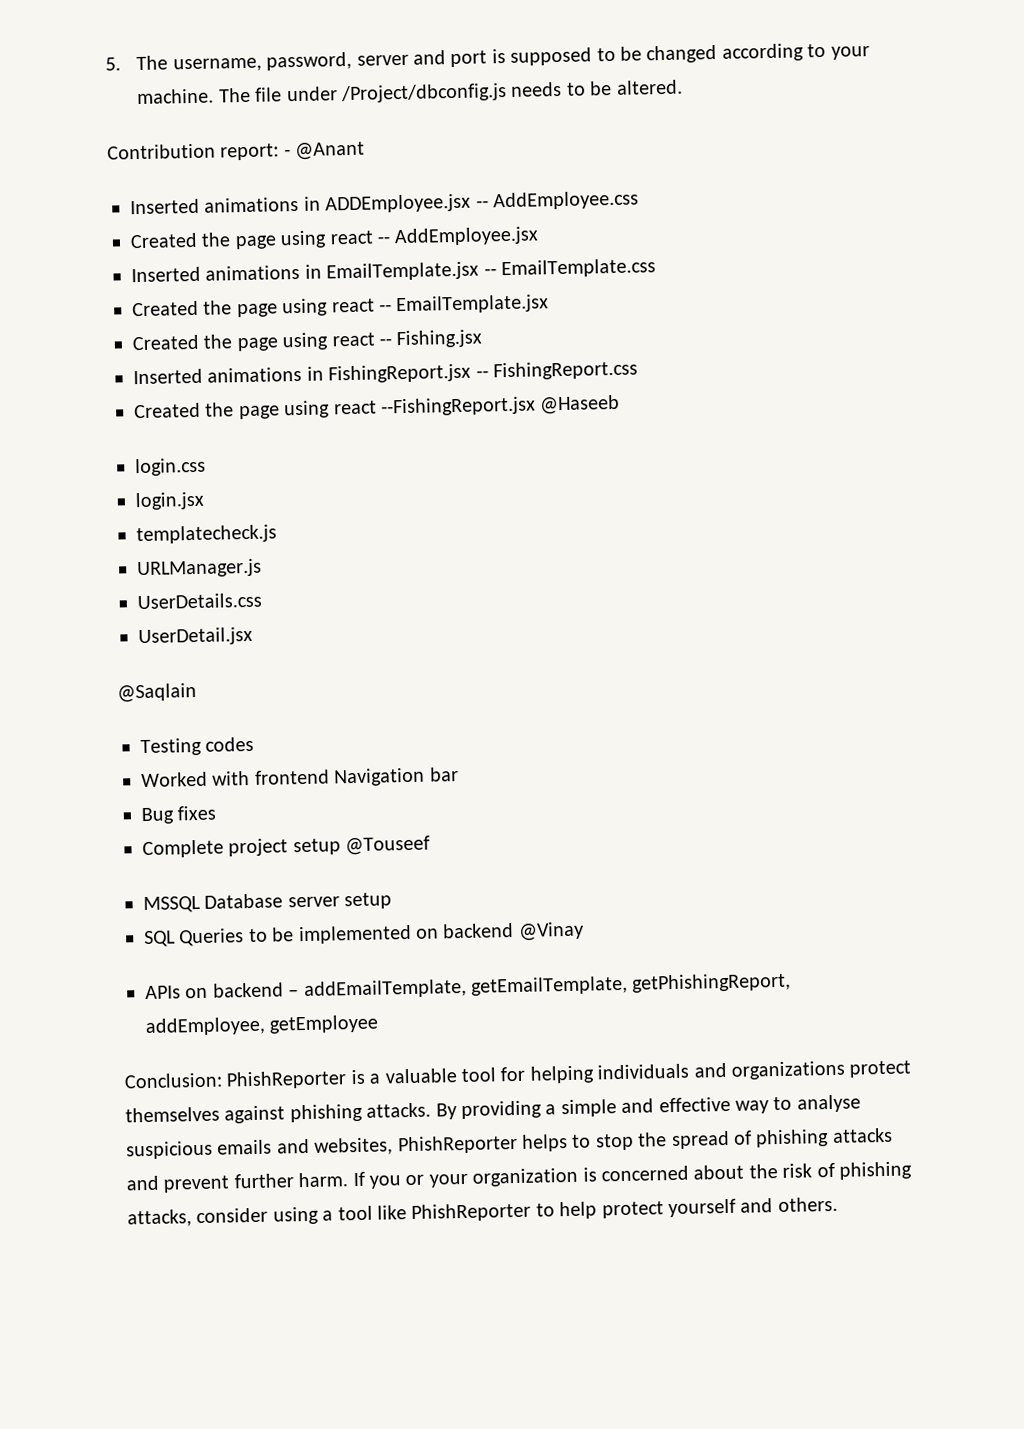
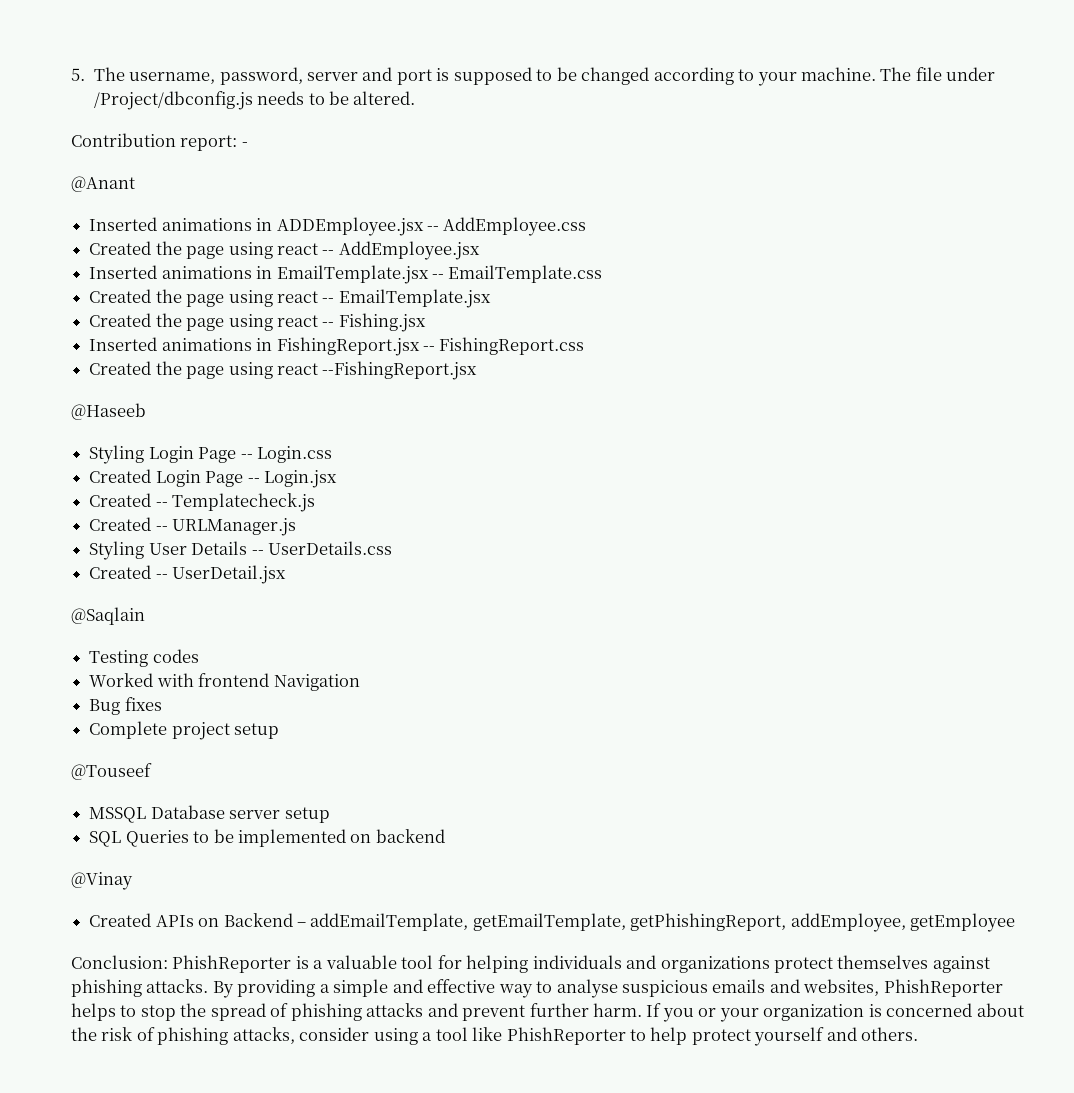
(291, 153) none -> (248, 144) //
(536, 406) none -> (478, 370) //
[135,457,206,477] [135,491,205,511] [136,524,277,545] [137,558,262,579] login.css // login.jsx // templatecheck.js // URLManager.js // -> [89,445,332,464] [89,469,337,488] [89,493,316,512] [89,517,297,536] [89,541,264,560] Styling Login Page -- Login.css // Created Login Page -- Login.jsx // Created -- Templatecheck.js // Created -- URLManager.js // Styling User Details --
(262, 601) none -> [89,565,168,579] Created --
[428,767,459,782] bar -> (360, 682) none
(341, 847) none -> (280, 731) //
(515, 931) none -> (445, 836) //
(584, 931) none -> [89,913,152,927] Created
[212,982,284,998] backend -> [223,913,293,927] Backend

